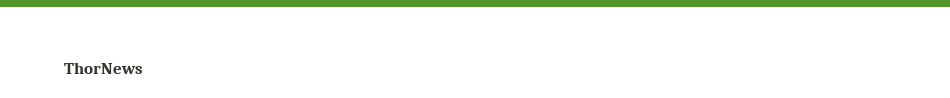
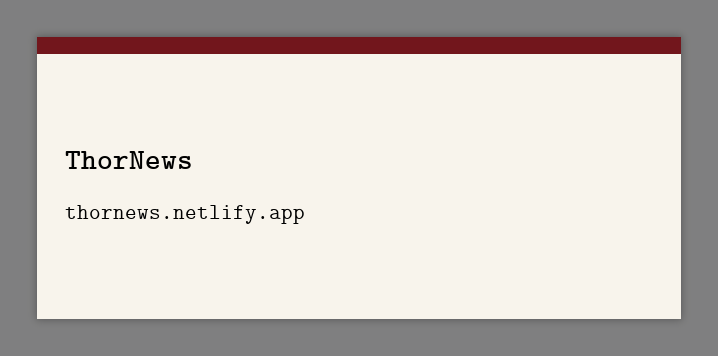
(143, 68) none -> [65,205,305,224] // thornews.netlify.app

